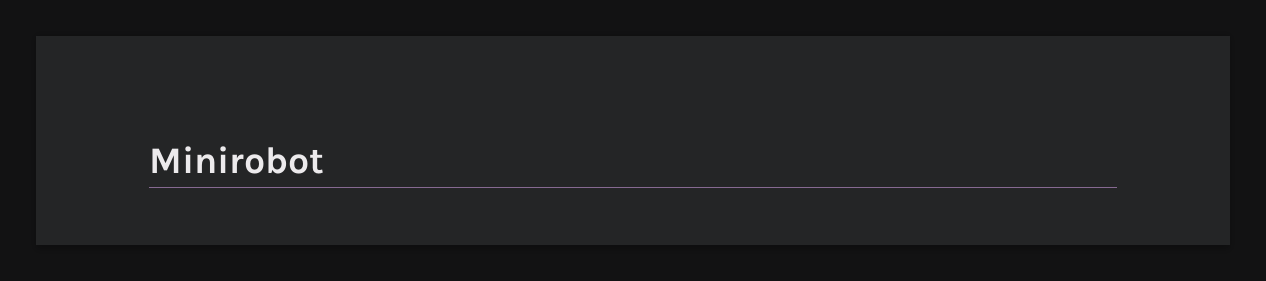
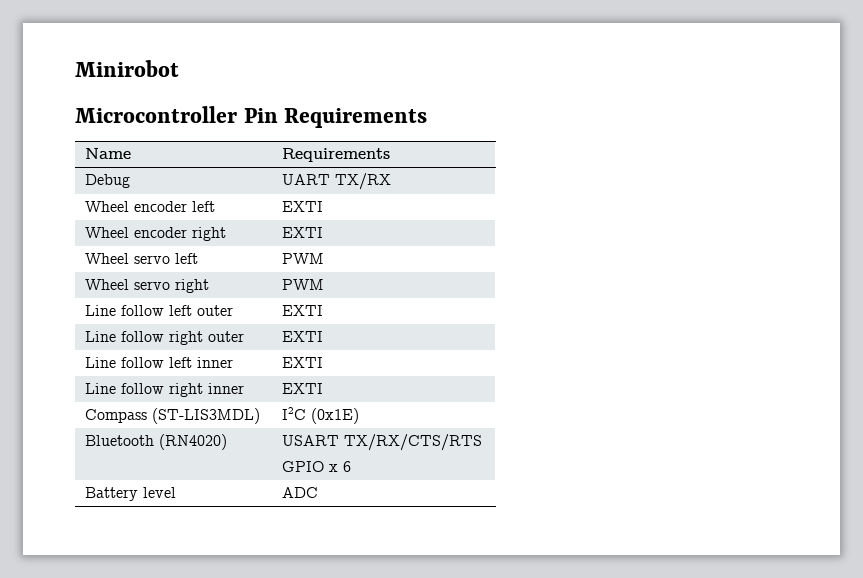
(324, 160) none -> [75,106,428,128] [85,148,132,159] [282,148,391,162] [85,174,131,188] [282,173,392,190] [85,201,216,212] [282,201,324,212] [85,227,227,241] [282,227,324,238] [85,253,199,264] [282,253,325,264] [85,279,210,293] [282,279,325,290] [85,305,234,316] [282,305,324,316] [85,331,245,345] [282,331,324,342] [85,357,234,368] [282,357,324,368] [85,383,245,397] [282,383,324,394] [85,408,261,424] [282,407,360,424] [85,434,228,450] [282,434,483,451] [282,461,352,472] [85,487,177,501] [282,487,319,498] // Microcontroller Pin Requirements // Name | Requirements // Debug | UART TX/RX // Wheel encoder left | EXTI // Wheel encoder right | EXTI // Wheel servo left | PWM // Wheel servo right | PWM // Line follow left outer | EXTI // Line follow right outer | EXTI // Line follow left inner | EXTI // Line follow right inner | EXTI // Compass (ST-LIS3MDL) | I2C (0x1E) // Bluetooth (RN4020) | USART TX/RX/CTS/RTS // GPIO x 6 // Battery level | ADC

